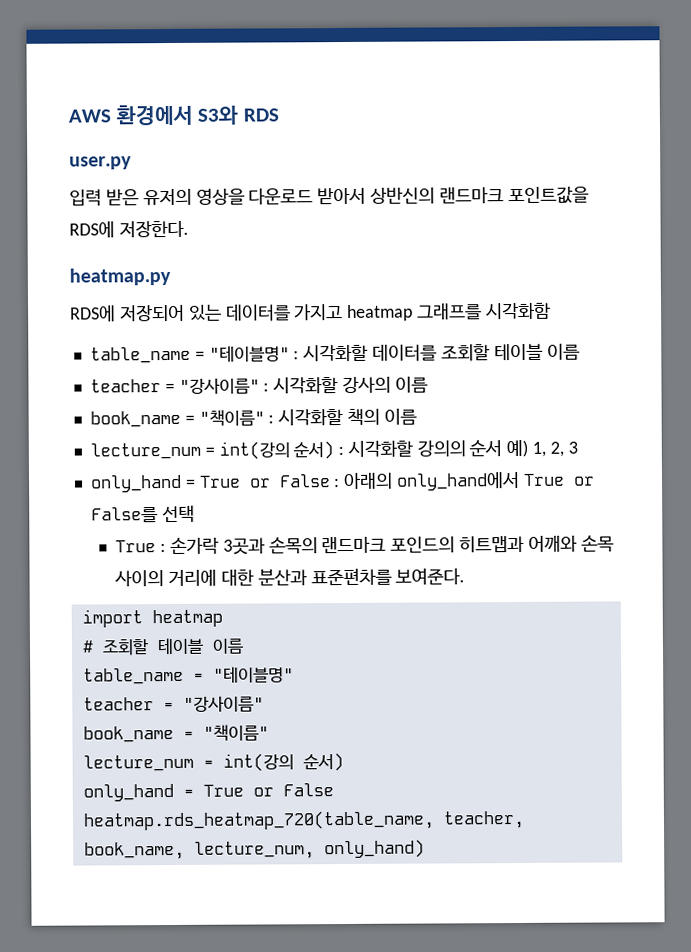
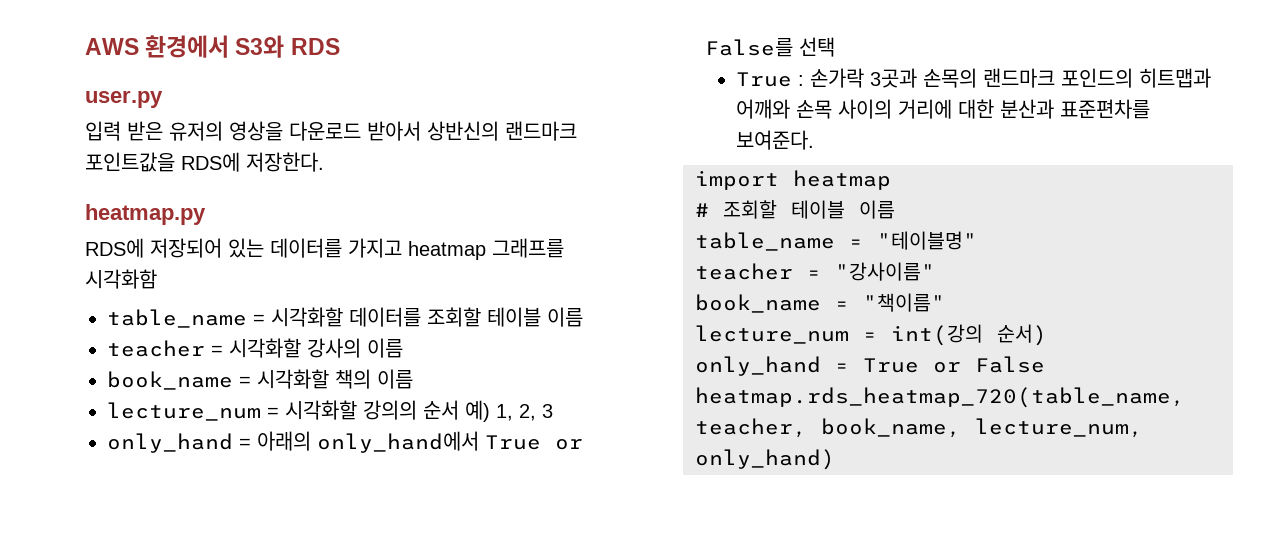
[208,345,300,362] "테이블명" : -> (265, 319) none
[178,377,270,394] "강사이름" : -> (223, 350) none
[198,409,275,426] "책이름" : -> (251, 381) none
[218,441,344,460] int(강의 순서) : -> (279, 412) none
[198,474,341,488] True or False : -> (251, 443) none

